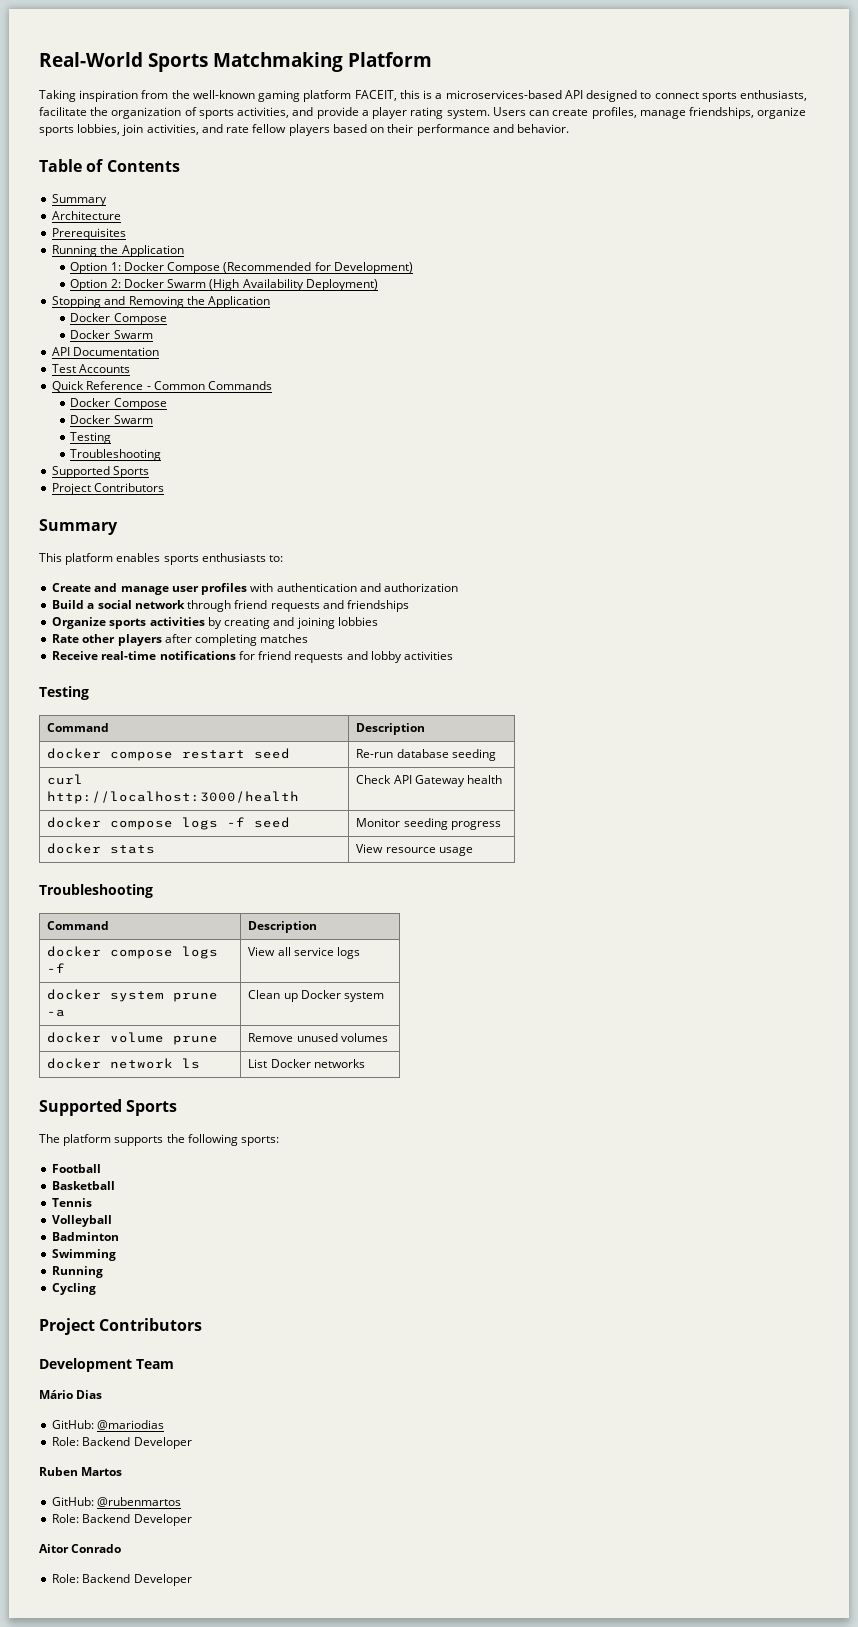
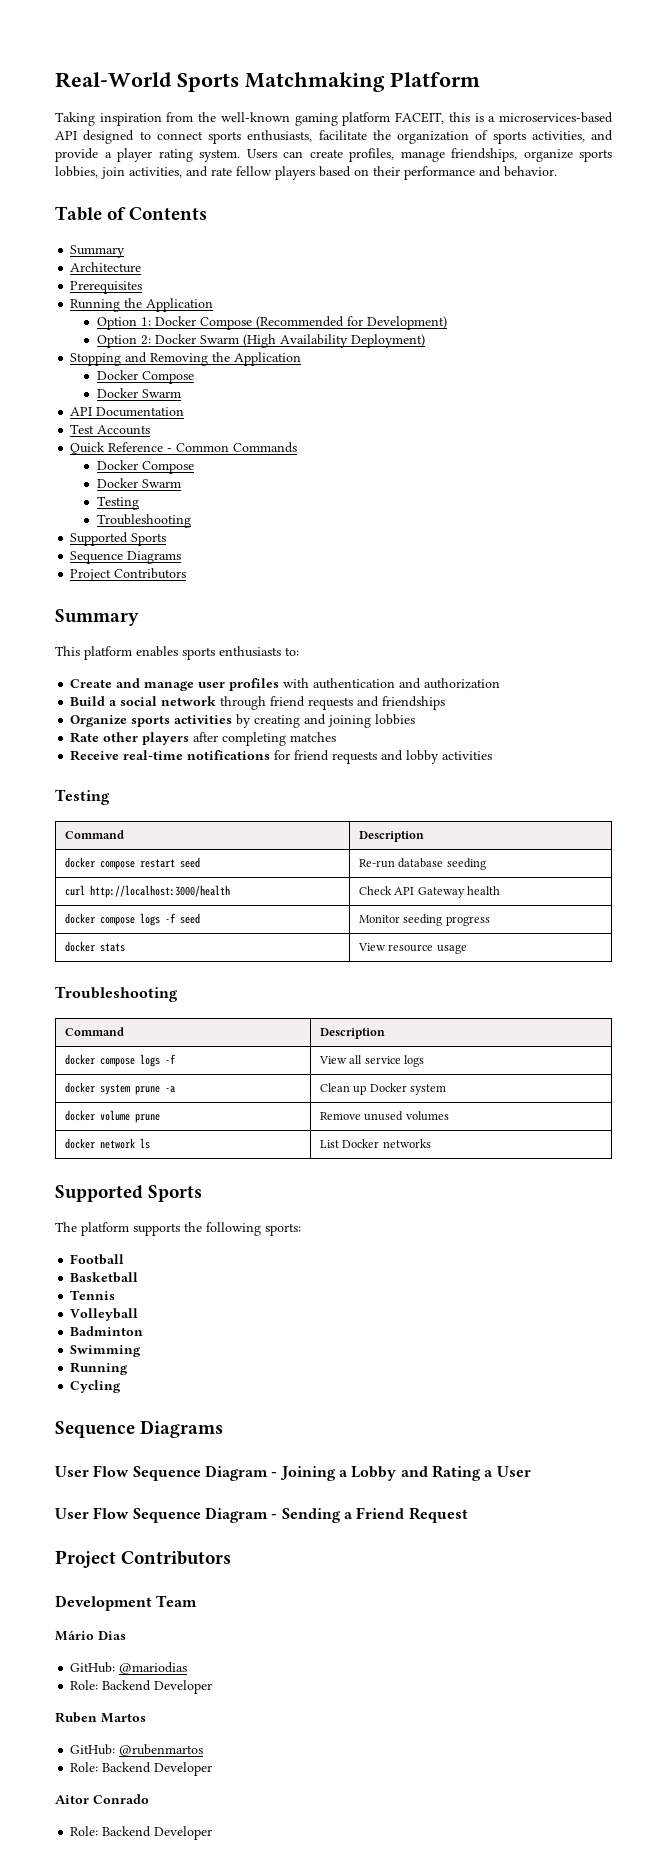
(150, 472) none -> [70,551,182,564] // Sequence Diagrams
(97, 1289) none -> [55,1420,224,1438] [55,1465,531,1481] [55,1507,468,1523] // Sequence Diagrams // User Flow Sequence Diagram - Joining a Lobby and Rating a User // User Flow Sequence Diagram - Sending a Friend Request

